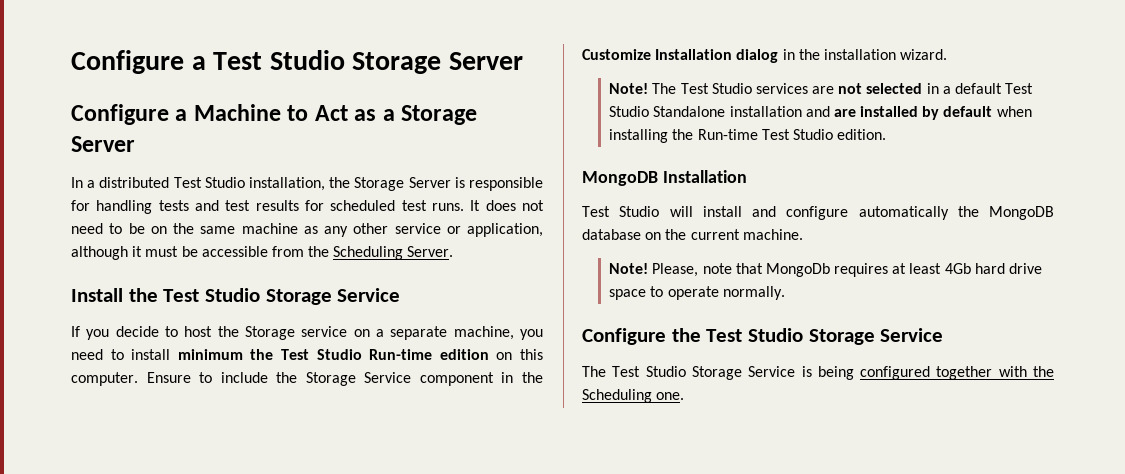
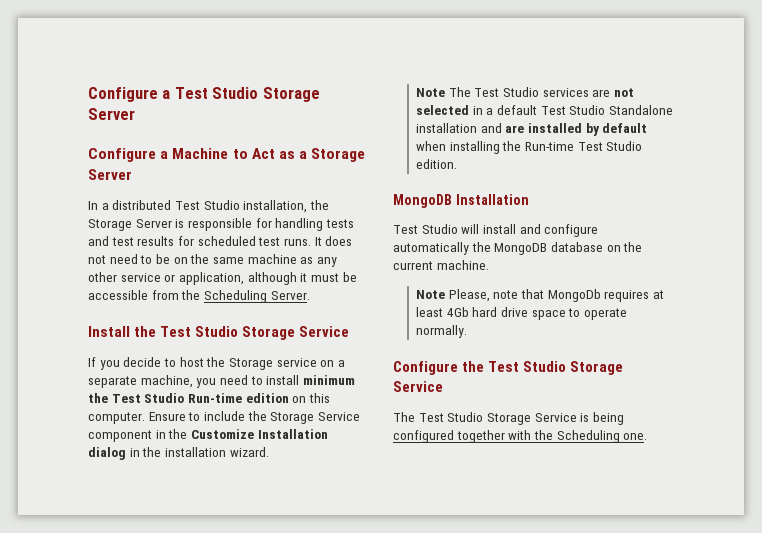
[609,83,649,94] Note! -> [416,88,446,97] Note
[609,263,649,274] Note! -> [416,290,446,299] Note

